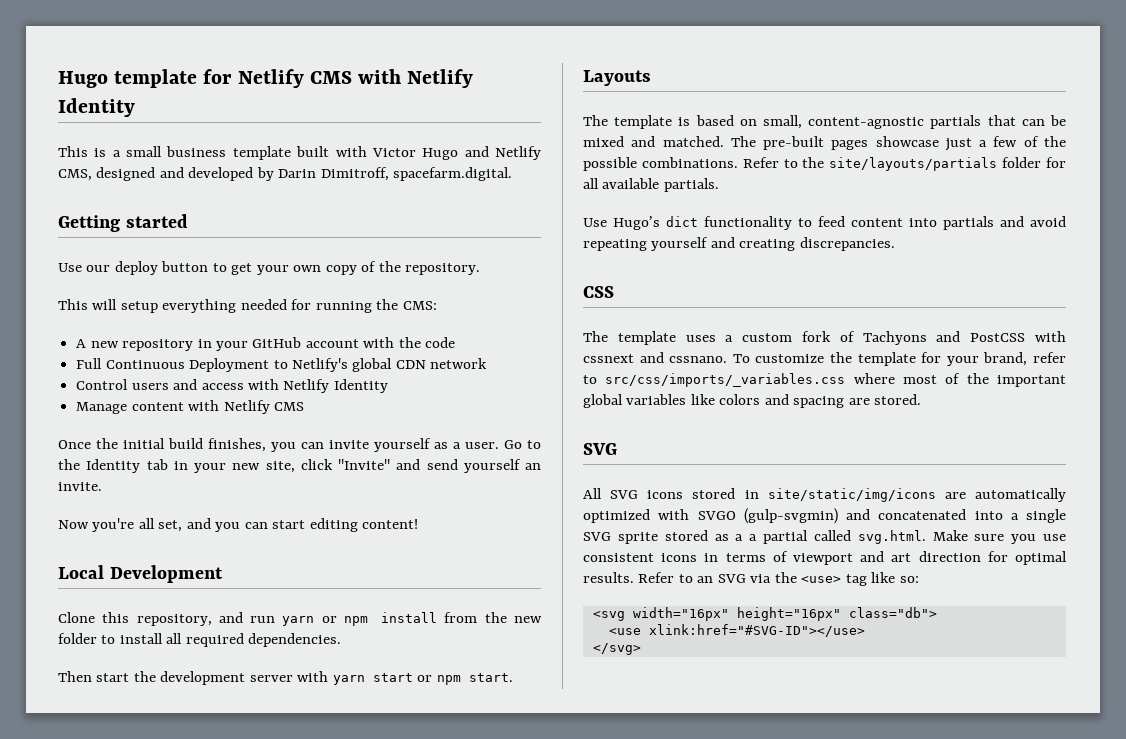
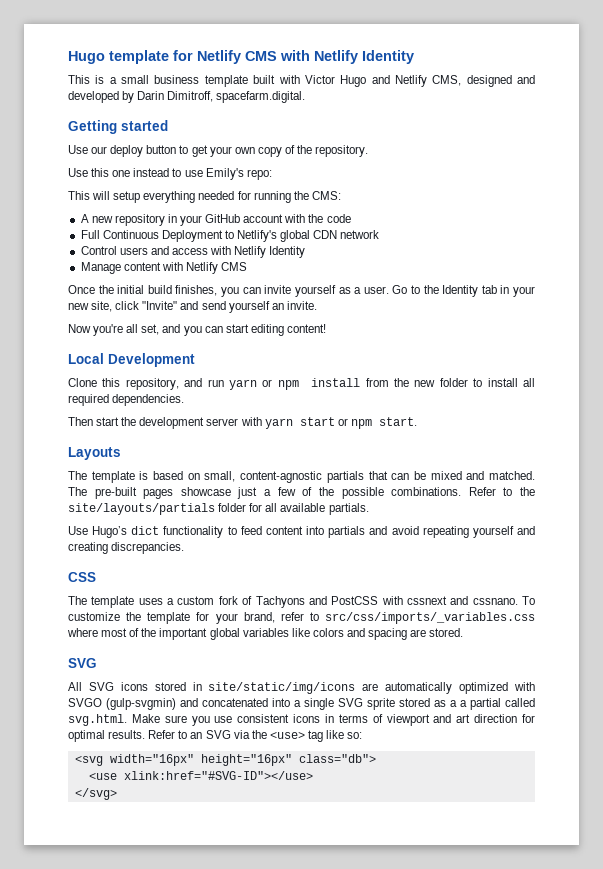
(481, 269) none -> [68,168,272,180] // Use this one instead to use Emily's repo:

